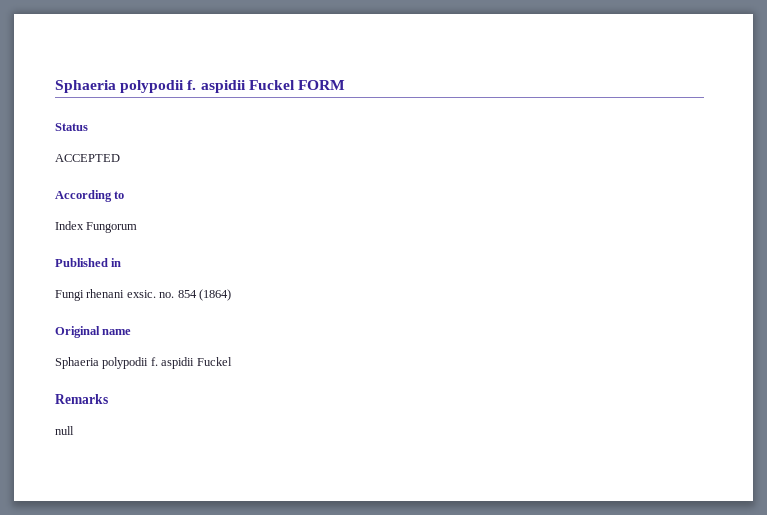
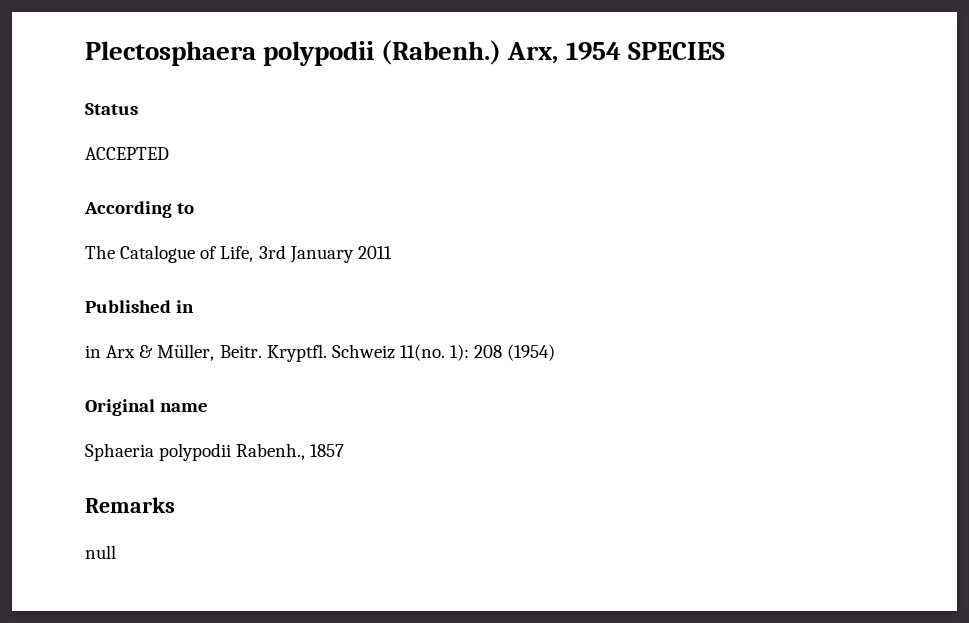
[55,80,345,93] [55,123,88,131] [55,154,120,162] [55,190,125,202] [55,221,138,233] [55,258,122,267] [55,289,231,301] Sphaeria polypodii f. aspidii Fuckel FORM // Status // ACCEPTED // According to // Index Fungorum // Published in // Fungi rhenani exsic. no. 854 (1864) -> [85,40,725,66] [85,103,138,115] [85,147,169,160] [84,201,195,218] [85,245,392,263] [85,300,195,313] [85,344,556,362] Plectosphaera polypodii (Rabenh.) Arx, 1954 SPECIES // Status // ACCEPTED // According to // The Catalogue of Life, 3rd January 2011 // Published in // in Arx & Müller, Beitr. Kryptfl. Schweiz 11(no. 1): 208 (1954)
[150,357,232,369] f. aspidii Fuckel -> [236,443,345,460] Rabenh., 1857

